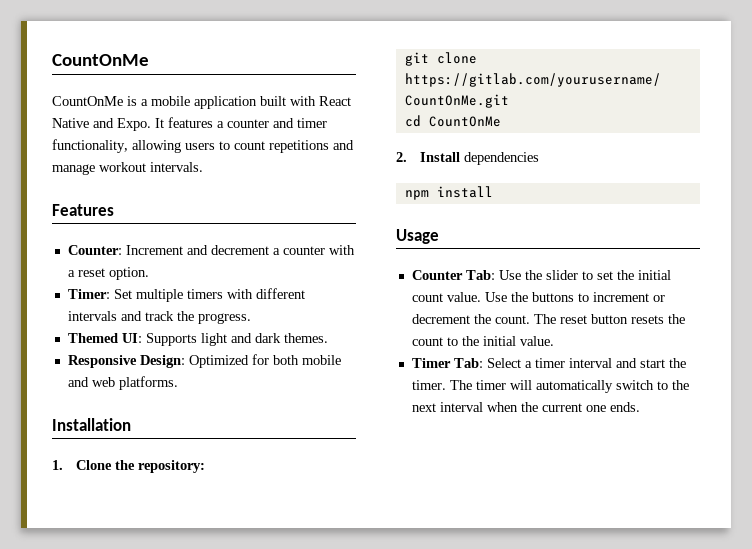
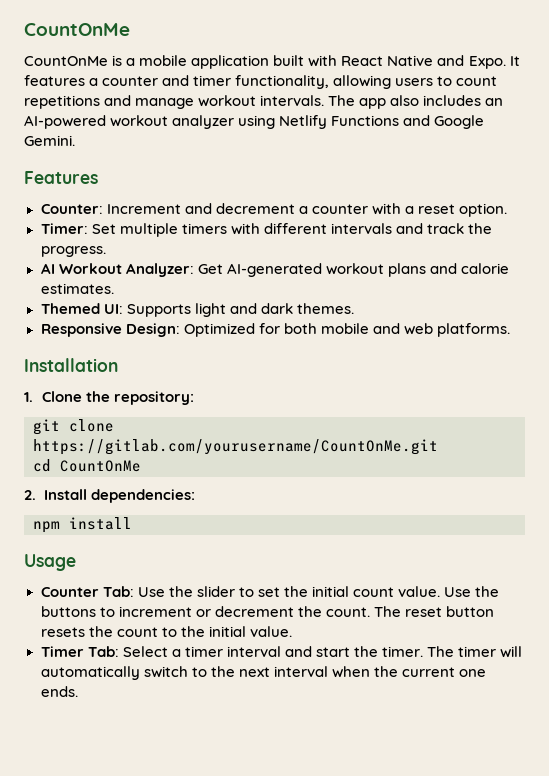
(203, 167) none -> [328,95,504,109] [24,115,485,129] [24,135,75,146] The app also includes an AI-powered workout analyzer using Netlify Functions and Google Gemini.
(251, 318) none -> [40,263,509,277] [40,283,114,294] // AI Workout Analyzer: Get AI-generated workout plans and calorie estimates.
[463,152,539,165] dependencies -> [90,489,195,503] dependencies:

